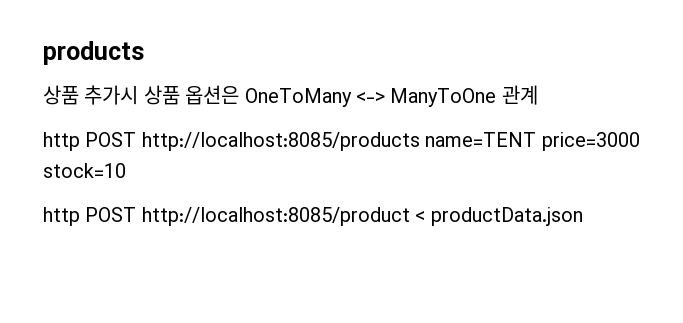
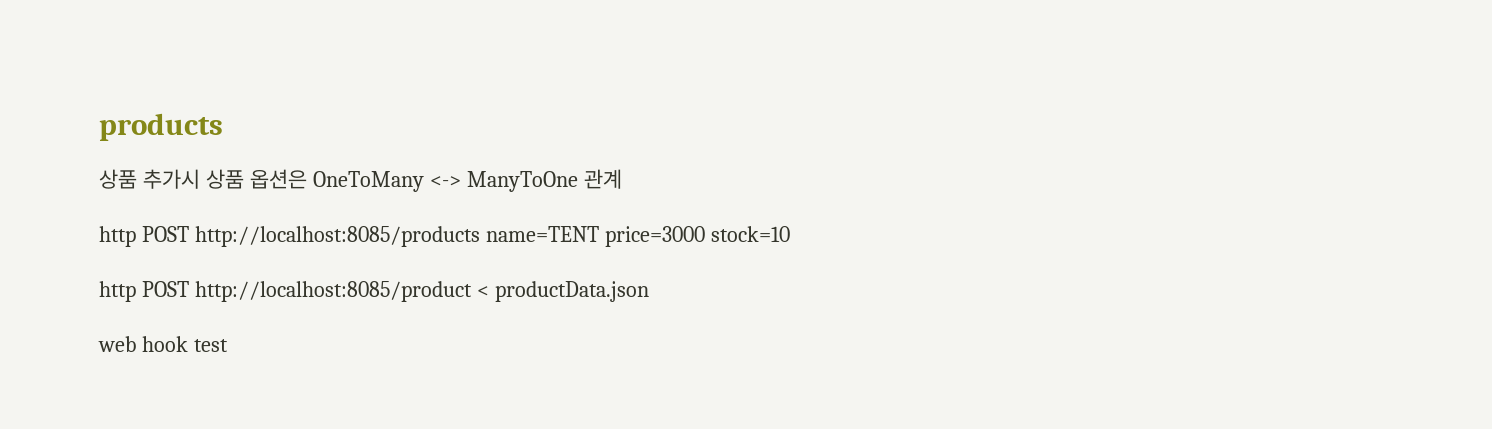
(583, 216) none -> [98,336,228,352] // web hook test

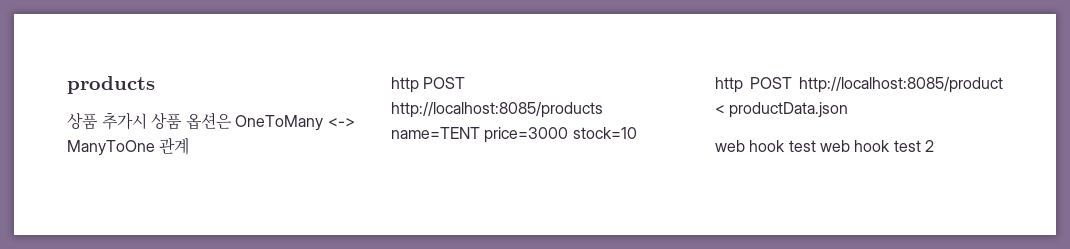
(228, 345) none -> [819,140,934,152] web hook test 2

